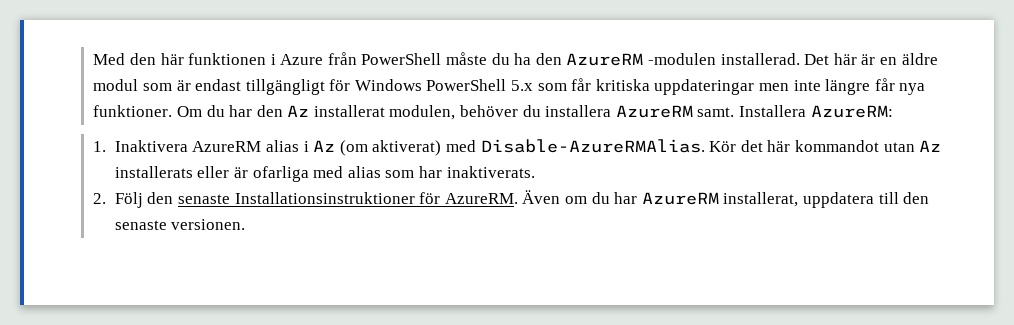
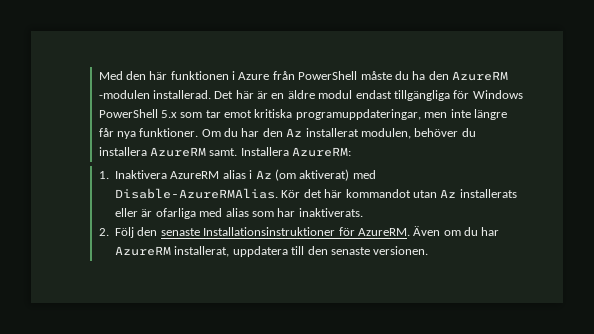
[142,79,325,95] som är endast tillgängligt -> [355,90,450,101] endast tillgängliga
[571,78,755,95] får kritiska uppdateringar -> [205,109,421,120] tar emot kritiska programuppdateringar,

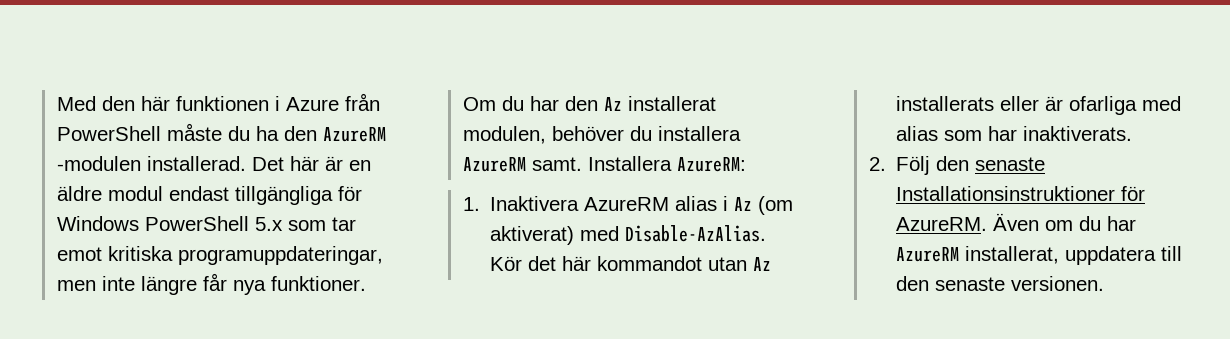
[115,188,279,199] Disable-AzureRMAlias. -> [624,225,766,242] Disable-AzAlias.

